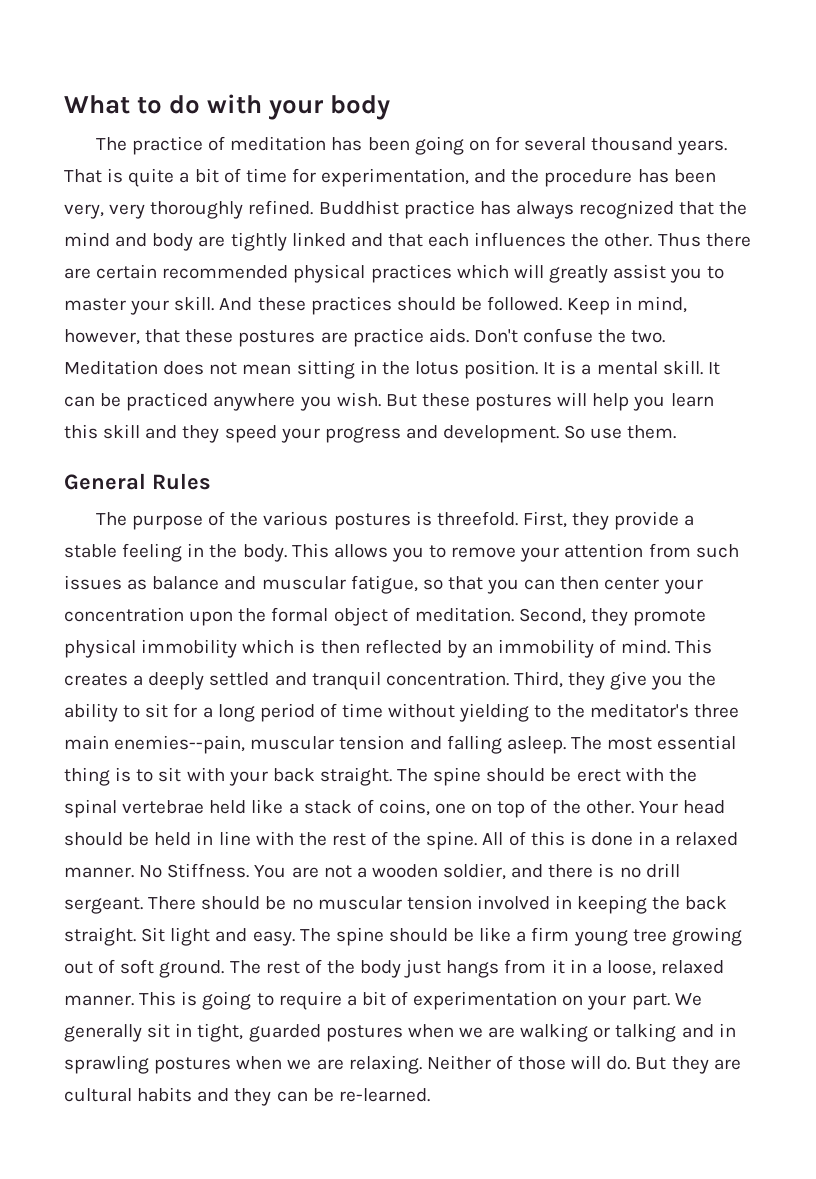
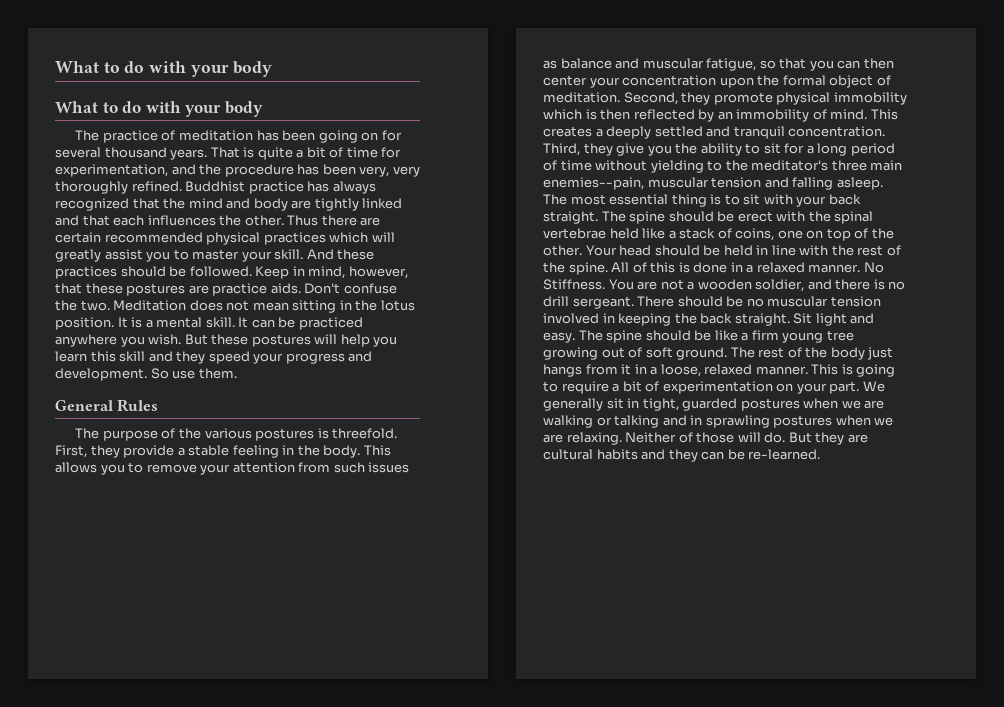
[64,94,391,120] What to do with your body -> [55,61,272,77] [55,101,263,117] What to do with your body // What to do with your body

